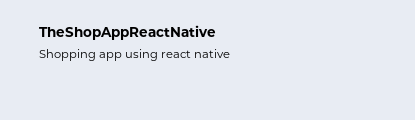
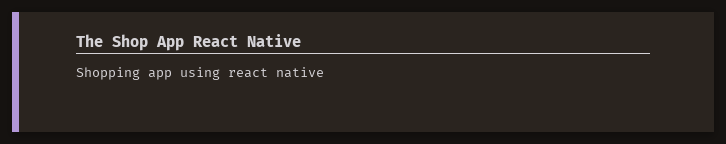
[39,25,216,40] TheShopAppReactNative -> [76,34,301,51] The Shop App React Native

